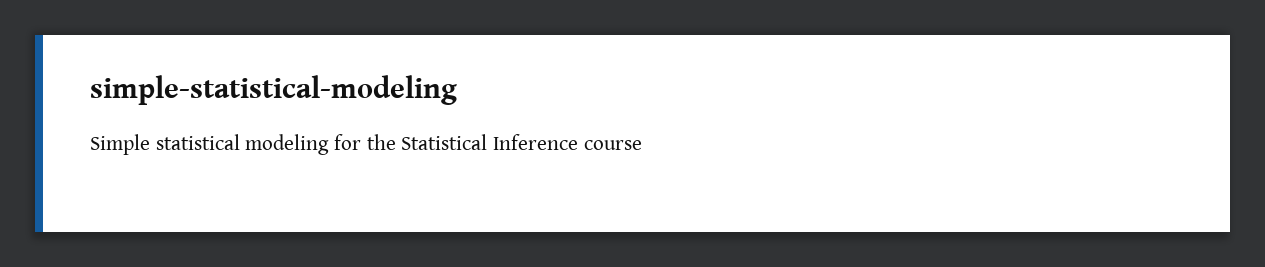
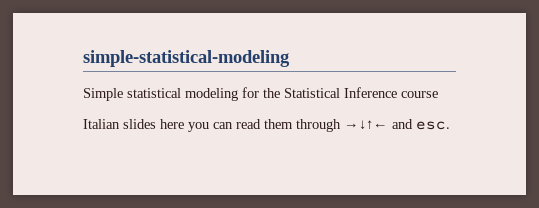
(642, 145) none -> [83,119,450,132] // Italian slides here you can read them through →↓↑← and esc.

